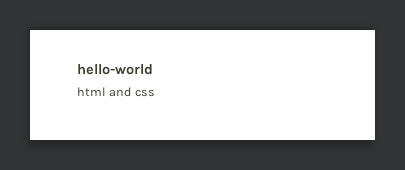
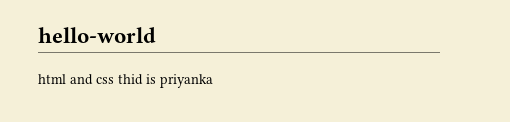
(155, 93) none -> [118,74,213,88] thid is priyanka

